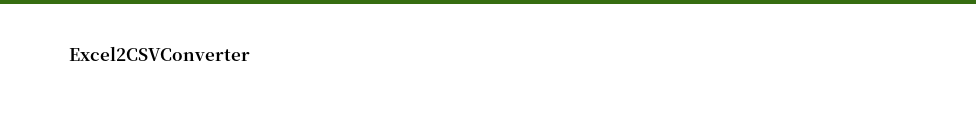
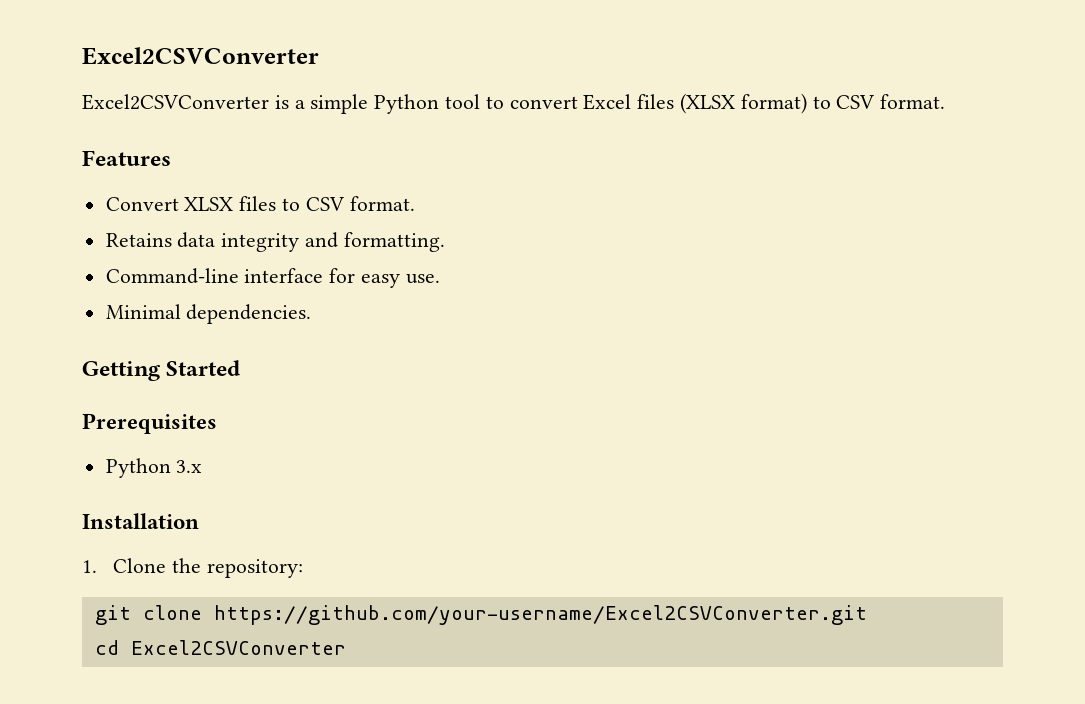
[69,46,250,61] Excel2CSVConverter -> [82,47,319,65] [82,93,946,114] [82,150,171,166] [105,196,415,211] [105,232,445,252] [105,268,440,288] [105,304,312,324] [82,360,241,381] [82,413,217,434] [105,458,203,478] [82,513,199,529] [82,558,304,578] [94,605,867,625] [94,640,346,655] Excel2CSVConverter // Excel2CSVConverter is a simple Python tool to convert Excel files (XLSX format) to CSV format. // Features // Convert XLSX files to CSV format. // Retains data integrity and formatting. // Command-line interface for easy use. // Minimal dependencies. // Getting Started // Prerequisites // Python 3.x // Installation // 1. Clone the repository: // git clone https://github.com/your-username/Excel2CSVConverter.git // cd Excel2CSVConverter

